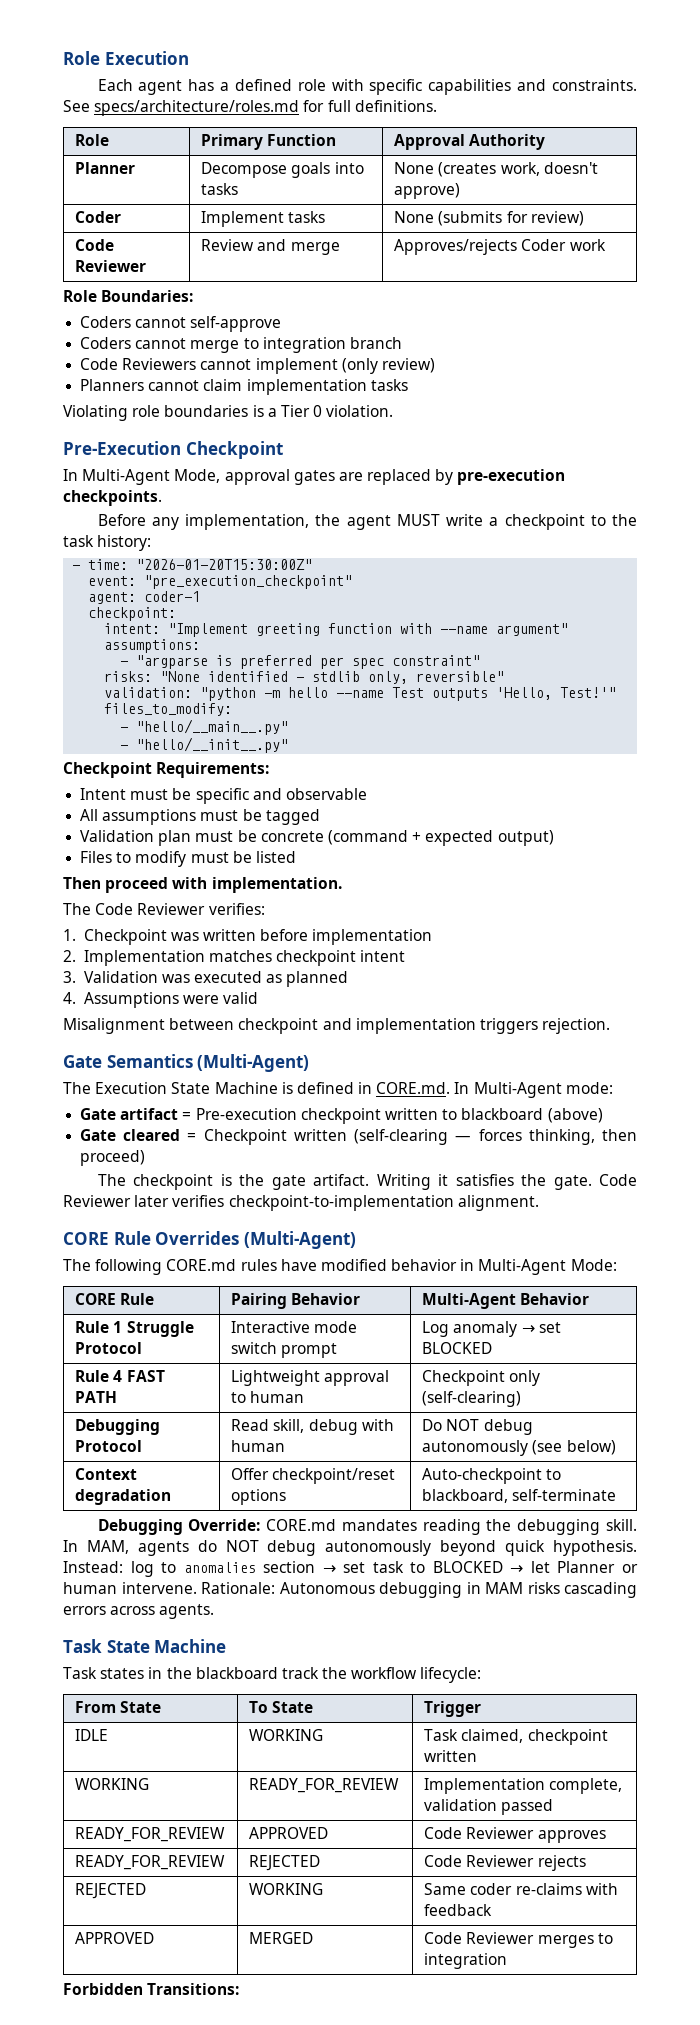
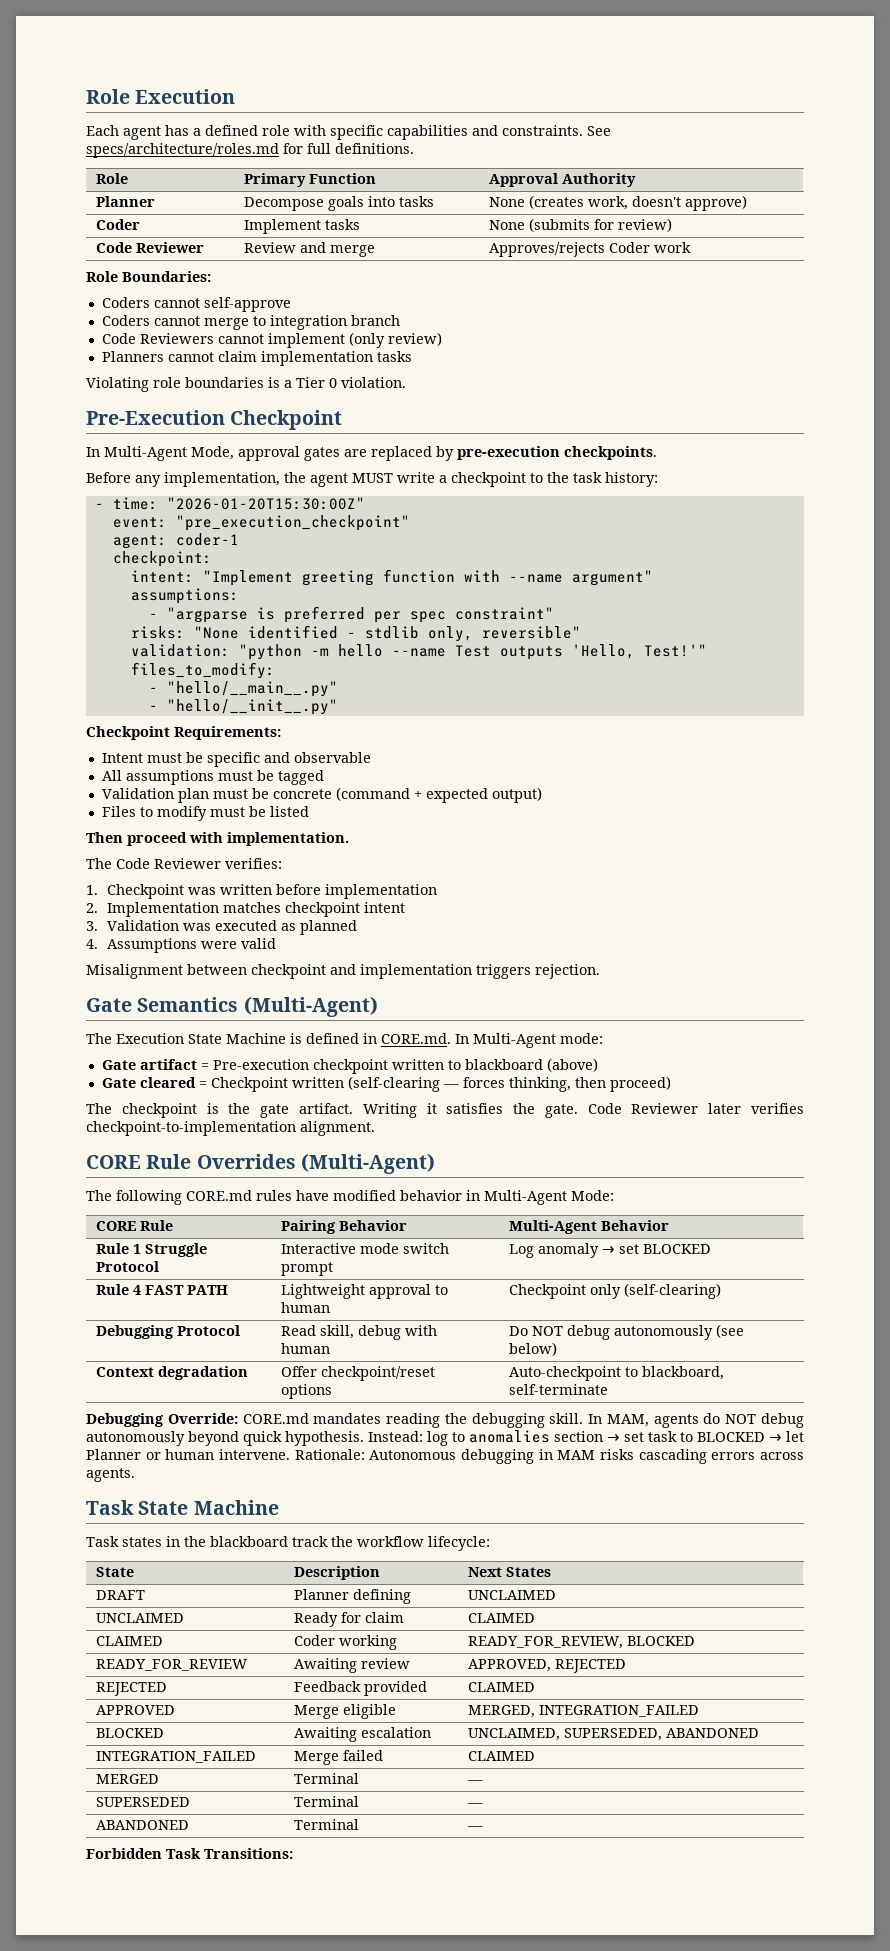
[75,1701,162,1713] [249,1701,314,1713] [424,1701,482,1717] [75,1729,109,1741] [249,1729,324,1741] [424,1729,608,1745] [424,1750,478,1762] [75,1778,150,1790] [249,1778,400,1793] [424,1778,623,1794] [424,1799,554,1815] [75,1827,226,1842] [249,1827,329,1839] [424,1827,606,1843] [75,1855,226,1870] [249,1855,321,1871] [424,1855,586,1871] [75,1883,147,1899] [249,1883,324,1895] [424,1883,618,1895] [424,1904,493,1916] [75,1932,155,1944] [249,1932,314,1944] [424,1932,613,1948] [424,1953,508,1969] From State | To State | Trigger // IDLE | WORKING | Task claimed, checkpoint written // WORKING | READY_FOR_REVIEW | Implementation complete, validation passed // READY_FOR_REVIEW | APPROVED | Code Reviewer approves // READY_FOR_REVIEW | REJECTED | Code Reviewer rejects // REJECTED | WORKING | Same coder re-claims with feedback // APPROVED | MERGED | Code Reviewer merges to integration -> [96,1567,135,1577] [294,1566,381,1580] [468,1567,552,1577] [96,1590,146,1600] [294,1589,412,1604] [468,1590,557,1600] [96,1613,185,1623] [294,1612,405,1627] [468,1613,536,1623] [96,1636,164,1646] [294,1635,398,1650] [468,1636,696,1649] [96,1659,249,1671] [294,1658,411,1673] [468,1659,627,1673] [96,1682,168,1696] [294,1681,428,1696] [468,1682,536,1692] [96,1705,176,1715] [294,1704,397,1719] [468,1705,700,1718] [96,1728,165,1738] [294,1727,432,1742] [468,1728,760,1741] [96,1751,257,1763] [294,1750,384,1765] [468,1751,536,1761] [96,1774,160,1784] [294,1773,360,1784] [467,1780,484,1784] [96,1797,191,1807] [294,1796,360,1807] [467,1803,484,1807] [96,1820,190,1830] [294,1819,360,1830] [467,1826,484,1830] State | Description | Next States // DRAFT | Planner defining | UNCLAIMED // UNCLAIMED | Ready for claim | CLAIMED // CLAIMED | Coder working | READY_FOR_REVIEW, BLOCKED // READY_FOR_REVIEW | Awaiting review | APPROVED, REJECTED // REJECTED | Feedback provided | CLAIMED // APPROVED | Merge eligible | MERGED, INTEGRATION_FAILED // BLOCKED | Awaiting escalation | UNCLAIMED, SUPERSEDED, ABANDONED // INTEGRATION_FAILED | Merge failed | CLAIMED // MERGED | Terminal | — // SUPERSEDED | Terminal | — // ABANDONED | Terminal | —
(143, 1989) none -> [166,1848,201,1859] Task

